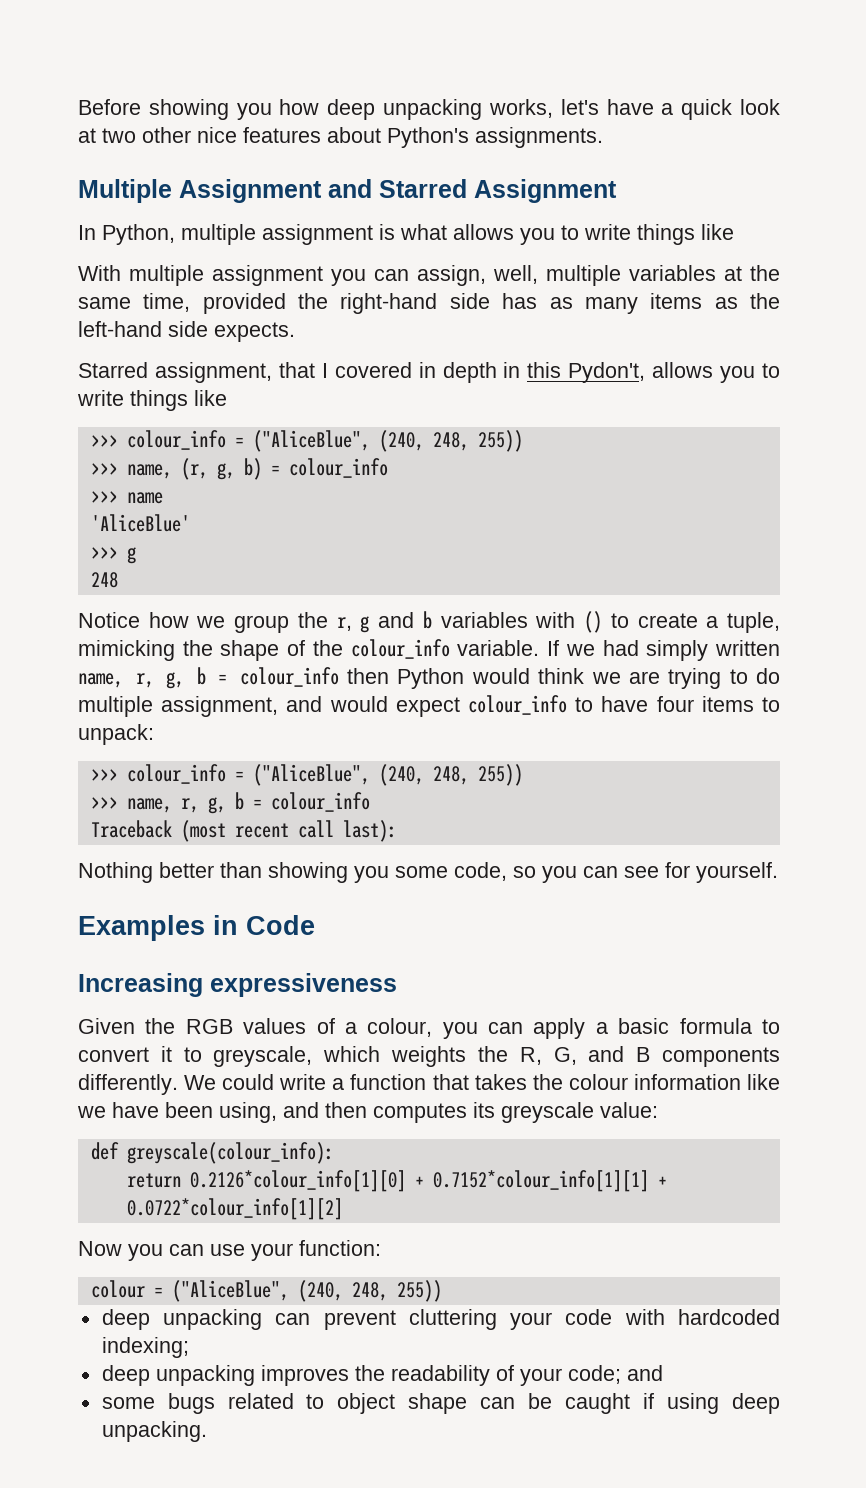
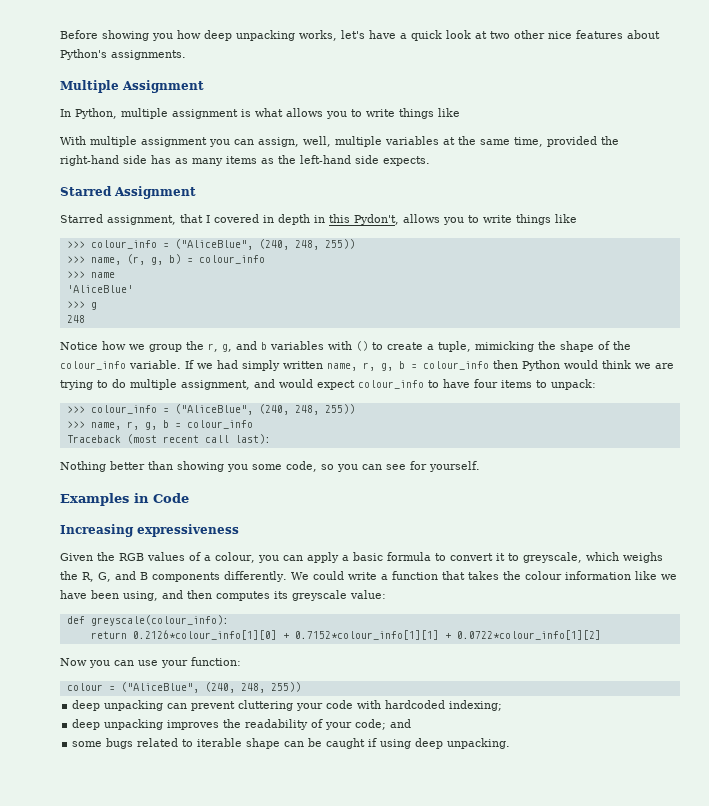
[328,179,617,203] and Starred Assignment -> (204, 86) none
(295, 332) none -> [60,186,196,199] // Starred Assignment
[360,616,370,633] g -> [222,344,232,352] g,
[391,1046,467,1067] weights -> [622,552,663,563] weighs
[337,1393,396,1414] object -> [197,738,243,747] iterable

